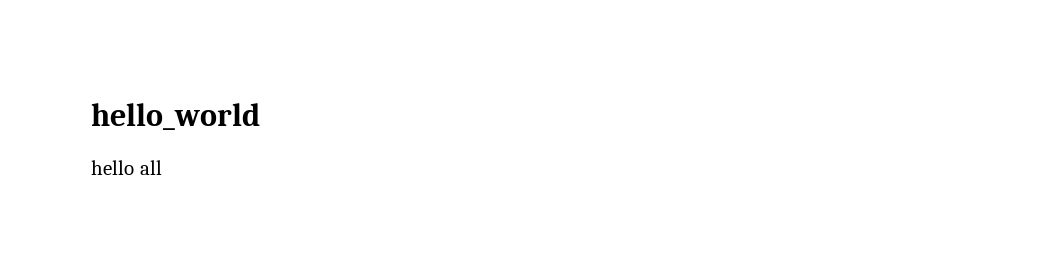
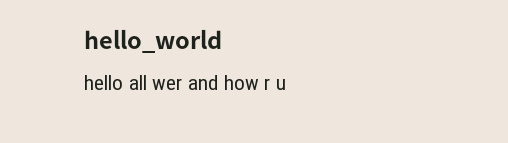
(162, 167) none -> [152,75,287,90] wer and how r u

